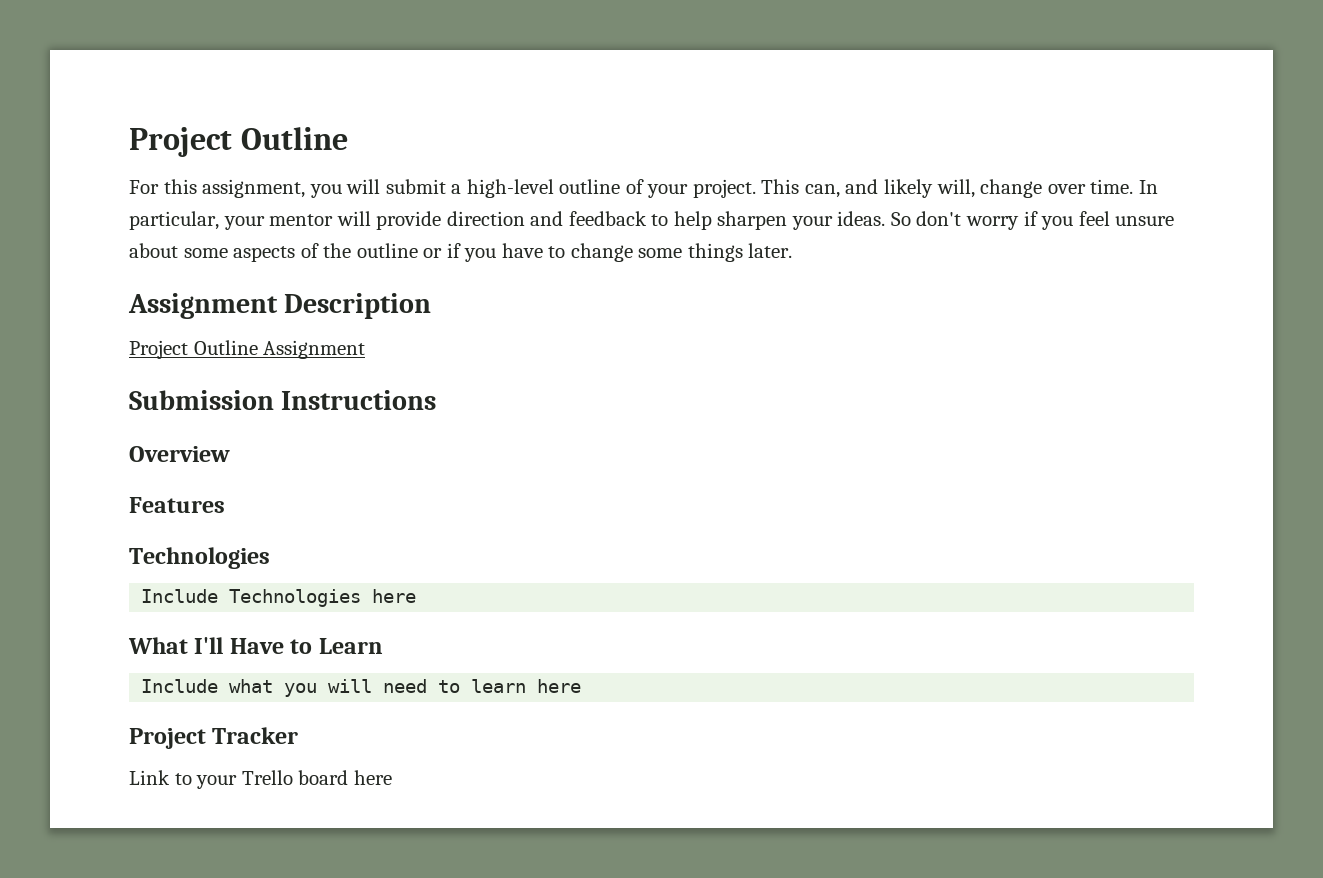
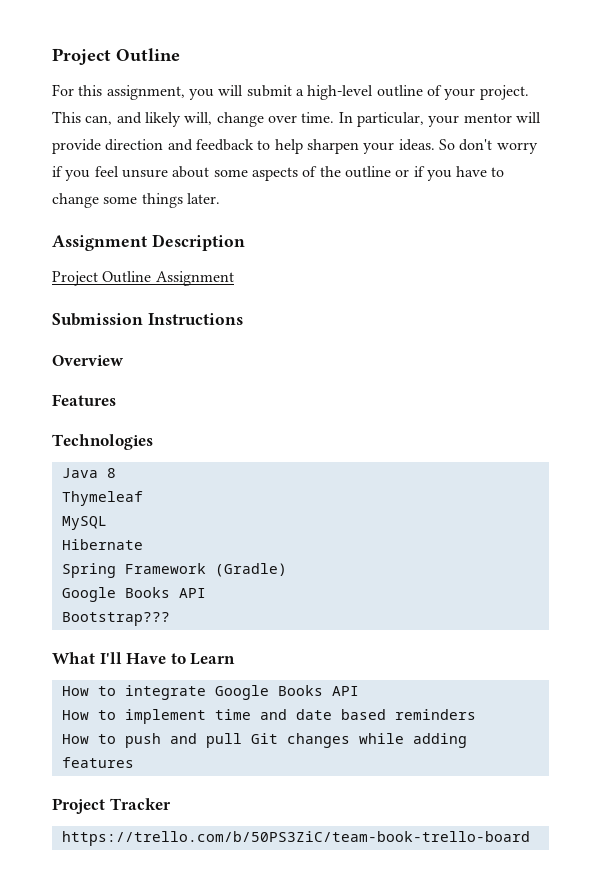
[141,589,417,607] Include Technologies here -> [61,468,116,478] [61,491,143,506] [61,516,107,530] [61,539,143,550] [61,563,287,578] [61,587,206,602] [61,612,170,626] Java 8 // Thymeleaf // MySQL // Hibernate // Spring Framework (Gradle) // Google Books API // Bootstrap???
[141,679,582,697] [129,727,299,749] [129,770,392,789] Include what you will need to learn here // Project Tracker // Link to your Trello board here -> [61,685,359,700] [61,709,476,724] [61,733,467,748] [61,757,134,768] [52,798,171,814] [61,831,530,846] How to integrate Google Books API // How to implement time and date based reminders // How to push and pull Git changes while adding features // Project Tracker // https://trello.com/b/50PS3ZiC/team-book-trello-board

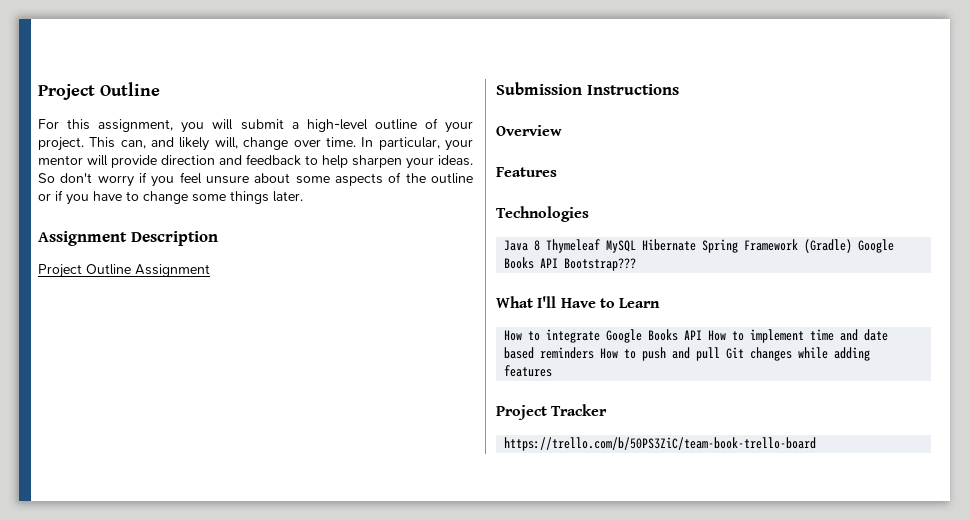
(116, 473) // -> (541, 245) none
(143, 498) // -> (601, 246) none
(107, 523) // -> (637, 246) none
(143, 544) // -> (697, 245) none
[61,587,206,602] // Google Books API // -> [858,239,895,253] [504,257,559,269] Google Books API
(359, 691) // -> (703, 335) none
(476, 714) // -> (595, 353) none

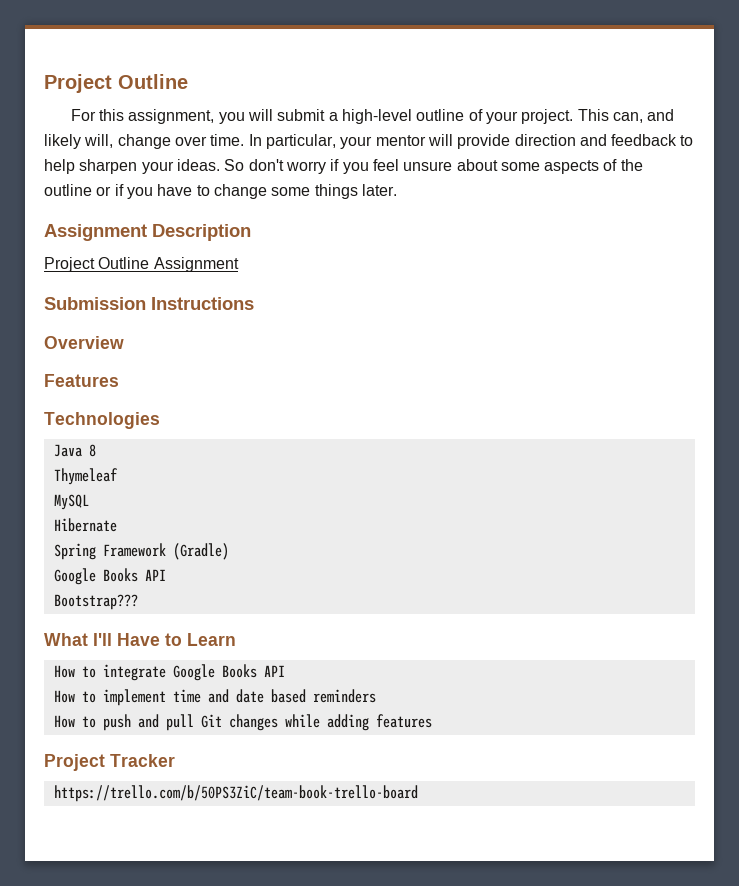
(541, 245) none -> (96, 450) //
(601, 246) none -> (118, 476) //
(637, 246) none -> (89, 502) //
(697, 245) none -> (117, 525) //
[858,239,895,253] [504,257,559,269] Google Books API -> [53,568,166,585] // Google Books API //
(703, 335) none -> (285, 671) //
(595, 353) none -> (376, 696) //

